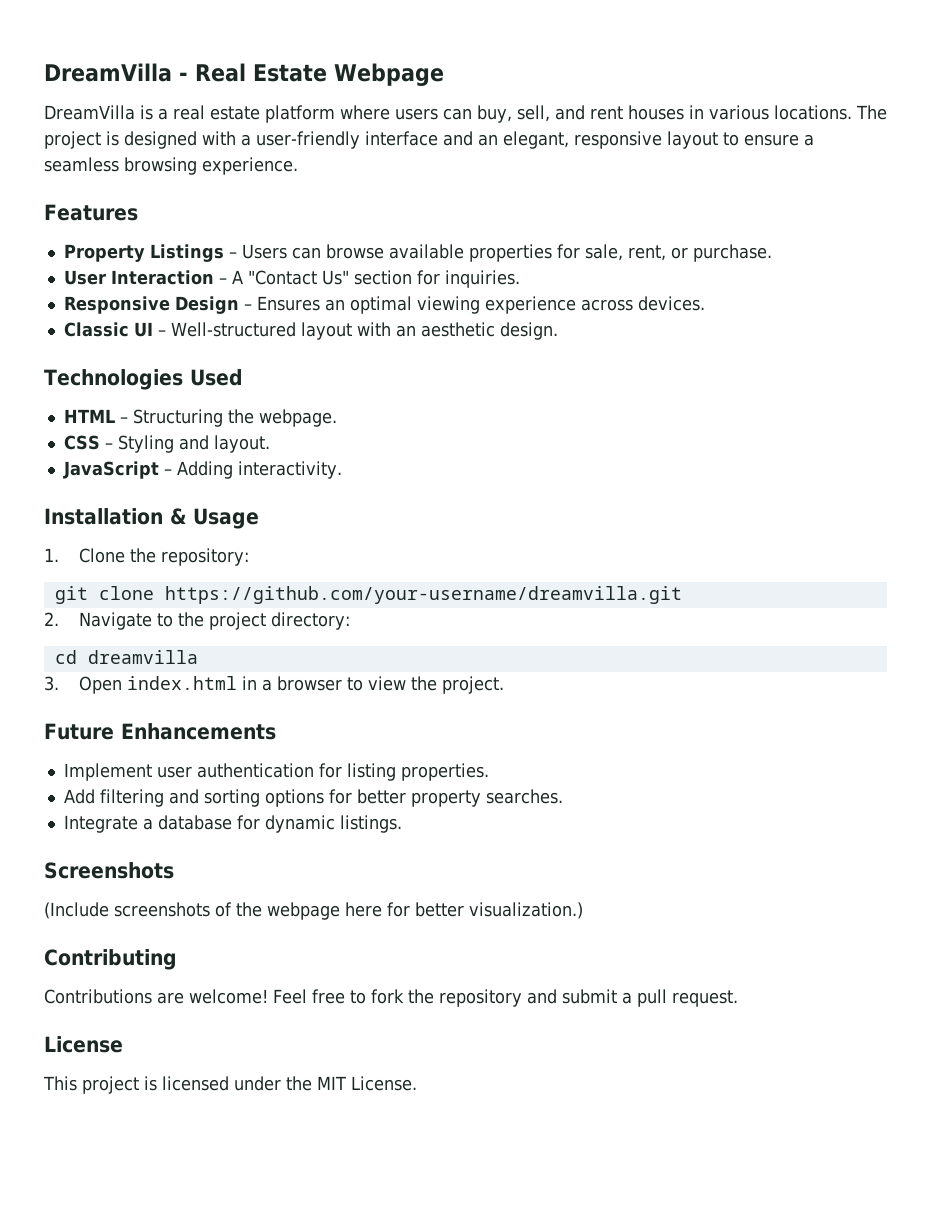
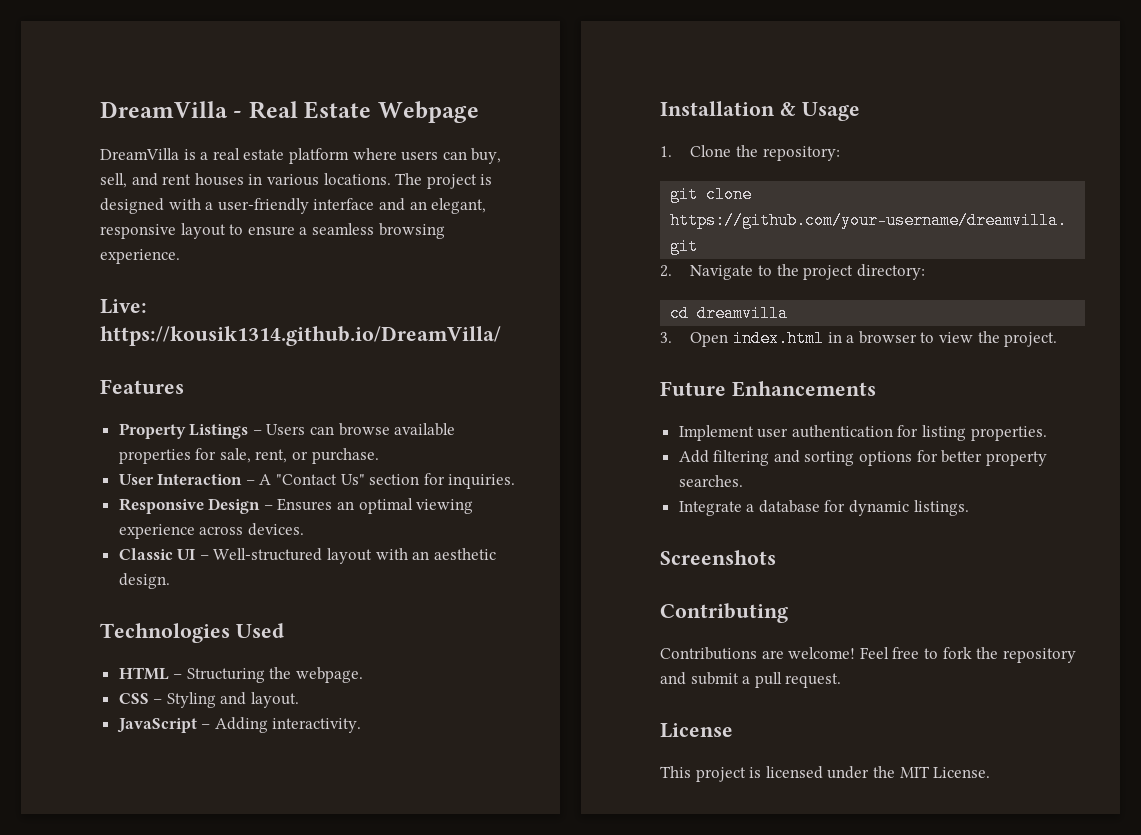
(298, 166) none -> [100,299,147,314] [100,326,501,346] // Live: https://kousik1314.github.io/DreamVilla/
[44,902,583,920] // (Include screenshots of the webpage here for better visualization.) -> (776, 557) none

